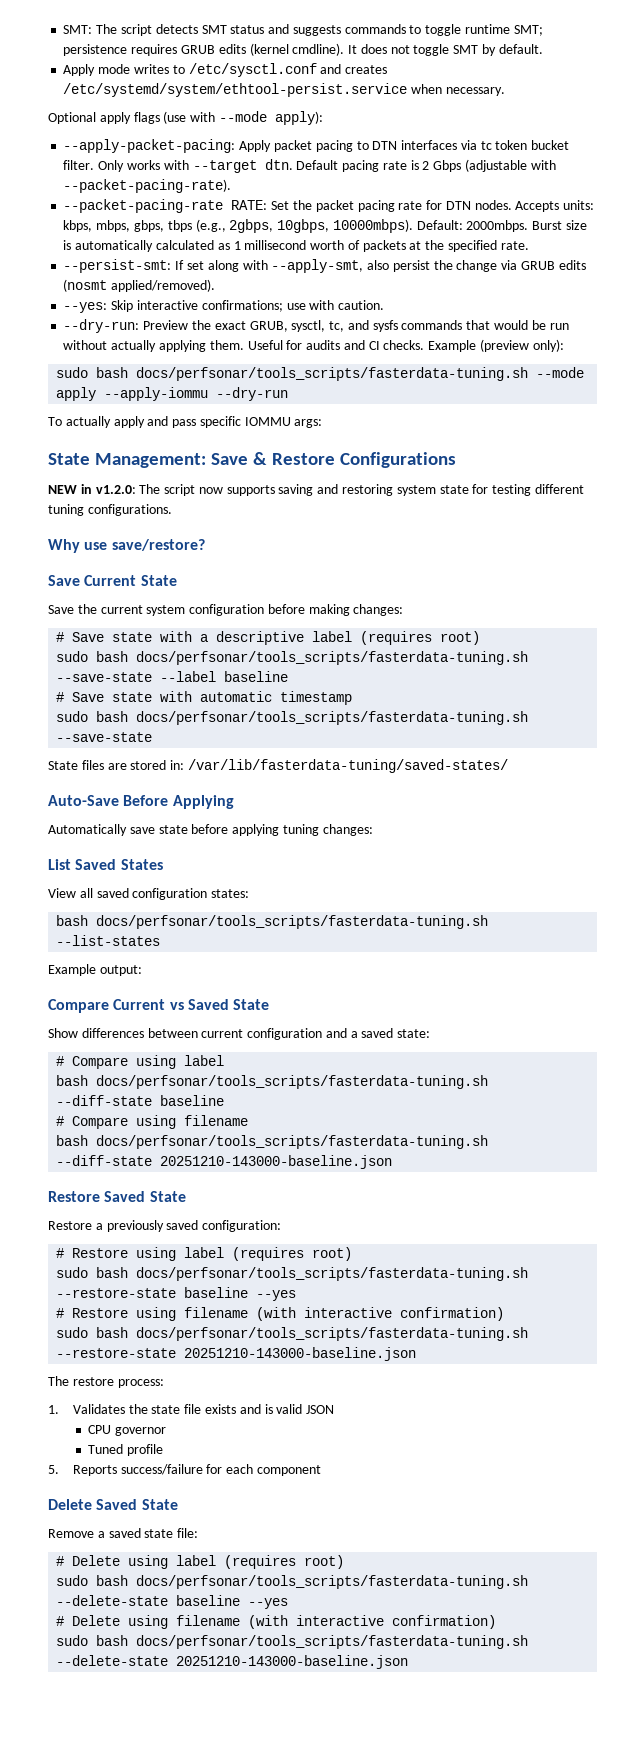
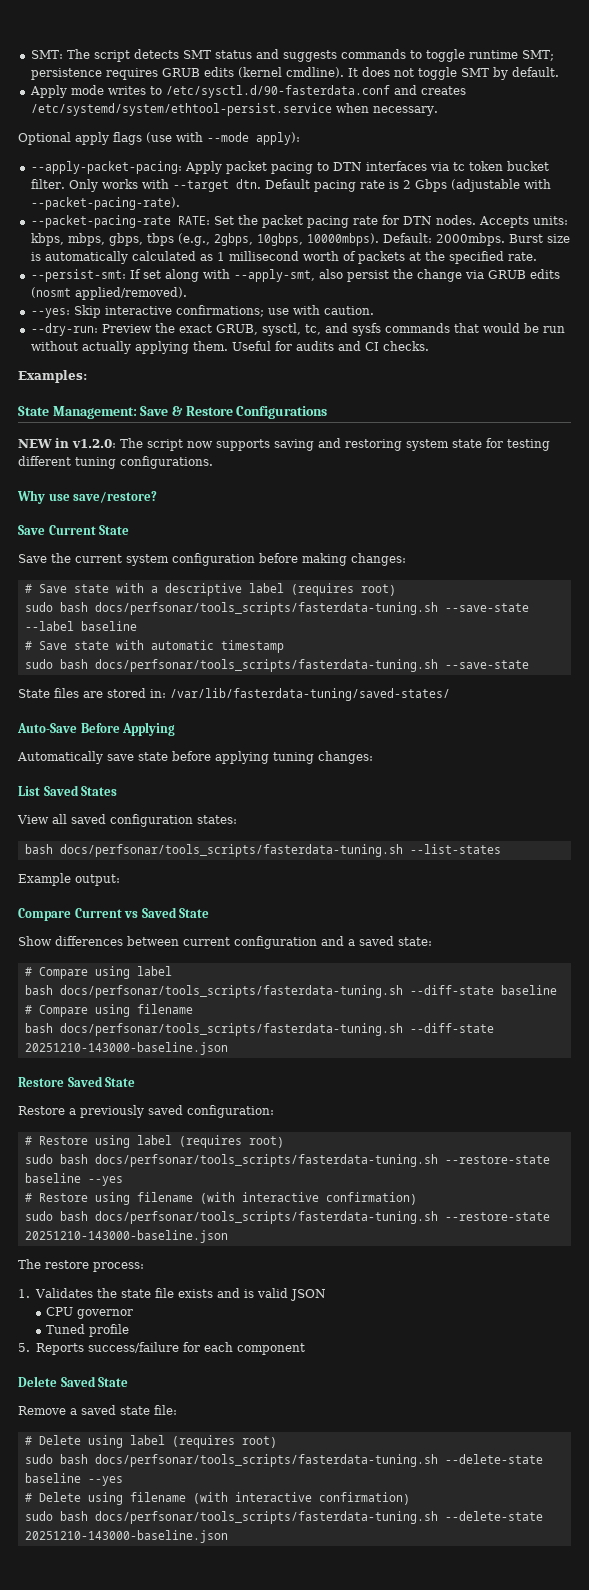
[188,63,317,77] /etc/sysctl.conf -> [165,85,390,98] /etc/sysctl.d/90-fasterdata.conf
[428,339,564,352] [56,367,585,381] [56,387,289,401] [48,416,323,428] Example (preview only): // sudo bash docs/perfsonar/tools_scripts/fasterdata-tuning.sh --mode apply --apply-iommu --dry-run // To actually apply and pass specific IOMMU args: -> [18,370,87,383] // Examples:

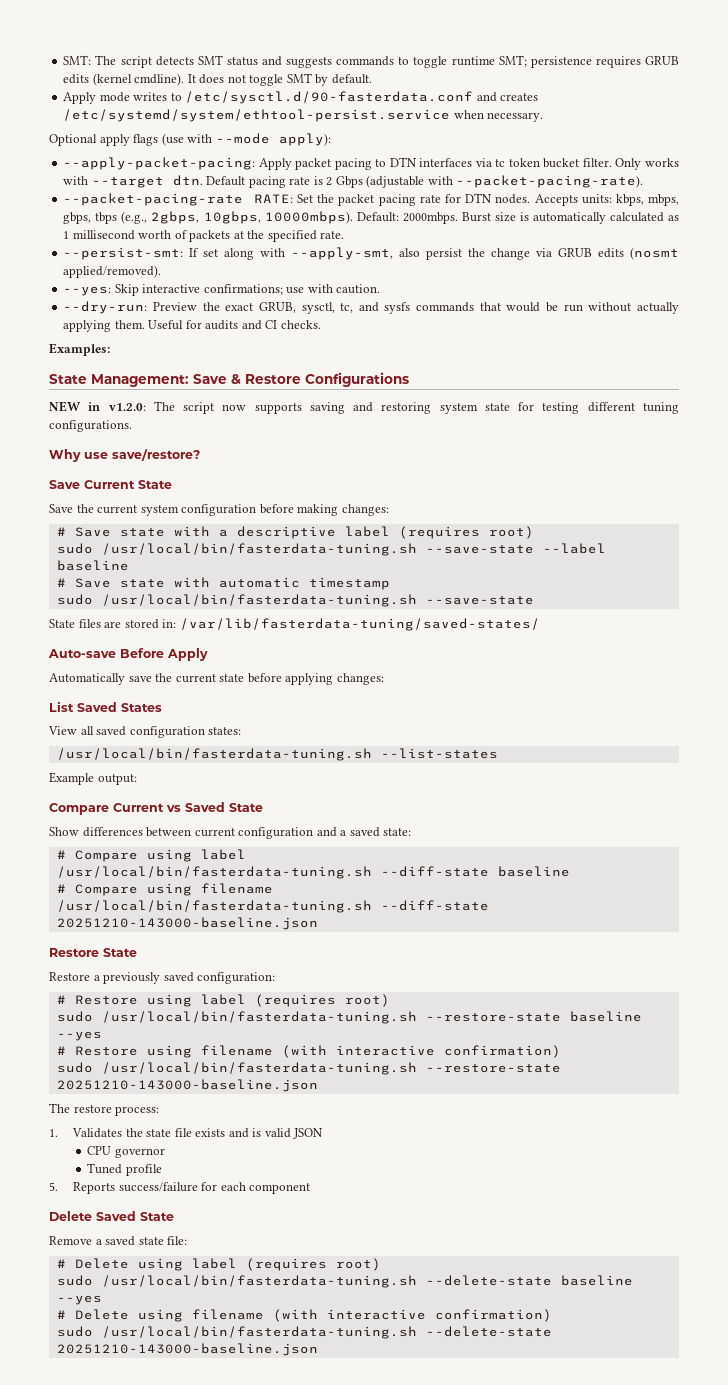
[59,602,438,615] bash docs/perfsonar/tools_scripts/fasterdata-tuning.sh -> [101,543,417,556] /usr/local/bin/fasterdata-tuning.sh
[59,659,438,672] bash docs/perfsonar/tools_scripts/fasterdata-tuning.sh -> [101,594,417,607] /usr/local/bin/fasterdata-tuning.sh
[17,722,176,736] Auto-Save Before Applying -> [48,648,208,661] Auto-save Before Apply
(134, 757) none -> [155,673,216,683] the current
[273,752,314,764] tuning -> (334, 679) none
[24,844,403,857] bash docs/perfsonar/tools_scripts/fasterdata-tuning.sh -> [56,748,372,761] /usr/local/bin/fasterdata-tuning.sh
[24,985,403,998] bash docs/perfsonar/tools_scripts/fasterdata-tuning.sh -> [56,866,372,879] /usr/local/bin/fasterdata-tuning.sh
[24,1023,403,1036] bash docs/perfsonar/tools_scripts/fasterdata-tuning.sh -> [56,900,372,913] /usr/local/bin/fasterdata-tuning.sh
[67,1076,103,1087] Saved -> (99, 952) none
[59,1154,438,1167] bash docs/perfsonar/tools_scripts/fasterdata-tuning.sh -> [101,1011,417,1024] /usr/local/bin/fasterdata-tuning.sh
[59,1211,438,1224] bash docs/perfsonar/tools_scripts/fasterdata-tuning.sh -> [101,1062,417,1075] /usr/local/bin/fasterdata-tuning.sh
[59,1454,438,1467] bash docs/perfsonar/tools_scripts/fasterdata-tuning.sh -> [101,1275,417,1288] /usr/local/bin/fasterdata-tuning.sh
[59,1511,438,1524] bash docs/perfsonar/tools_scripts/fasterdata-tuning.sh -> [101,1326,417,1339] /usr/local/bin/fasterdata-tuning.sh

